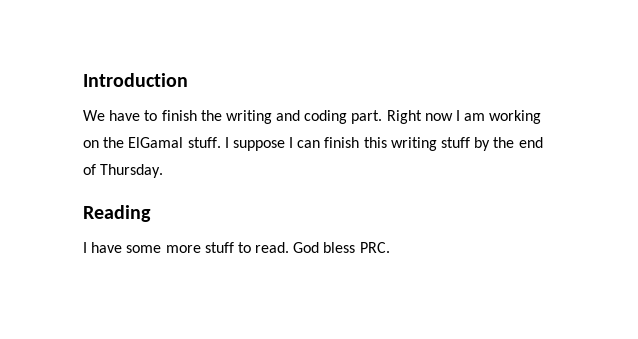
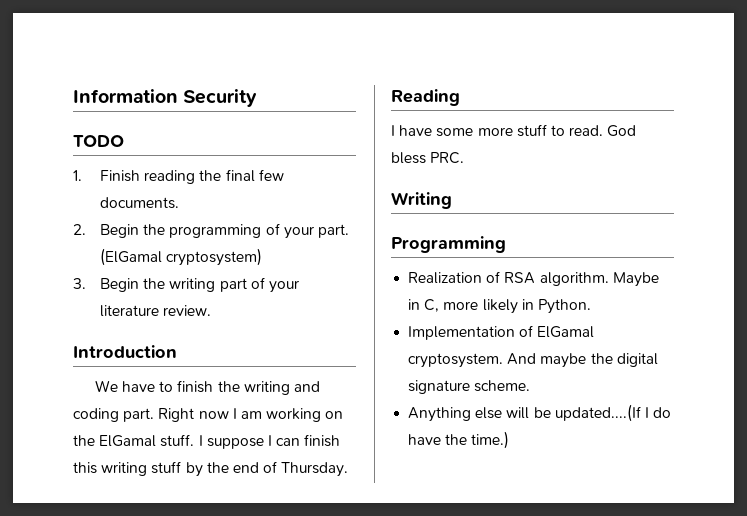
(83, 80) none -> [73,89,258,107] [73,135,124,147] [73,169,284,184] [100,197,180,209] [73,223,350,239] [100,248,263,266] [73,277,300,293] [100,305,212,317] Information Security // TODO // 1. Finish reading the final few documents. // 2. Begin the programming of your part. (ElGamal cryptosystem) // 3. Begin the writing part of your literature review. //
(390, 247) none -> [391,192,452,209] [391,236,506,253] [408,271,659,287] [408,299,591,314] [408,325,595,340] [408,353,658,368] [408,380,531,394] [408,404,672,422] [408,431,510,449] // Writing // Programming // Realization of RSA algorithm. Maybe in C, more likely in Python. // Implementation of ElGamal cryptosystem. And maybe the digital signature scheme. // Anything else will be updated....(If I do have the time.)

